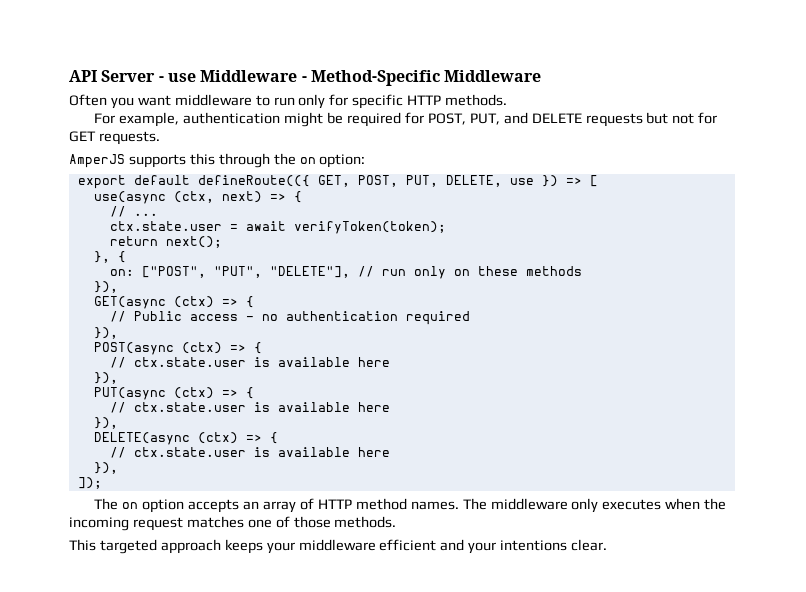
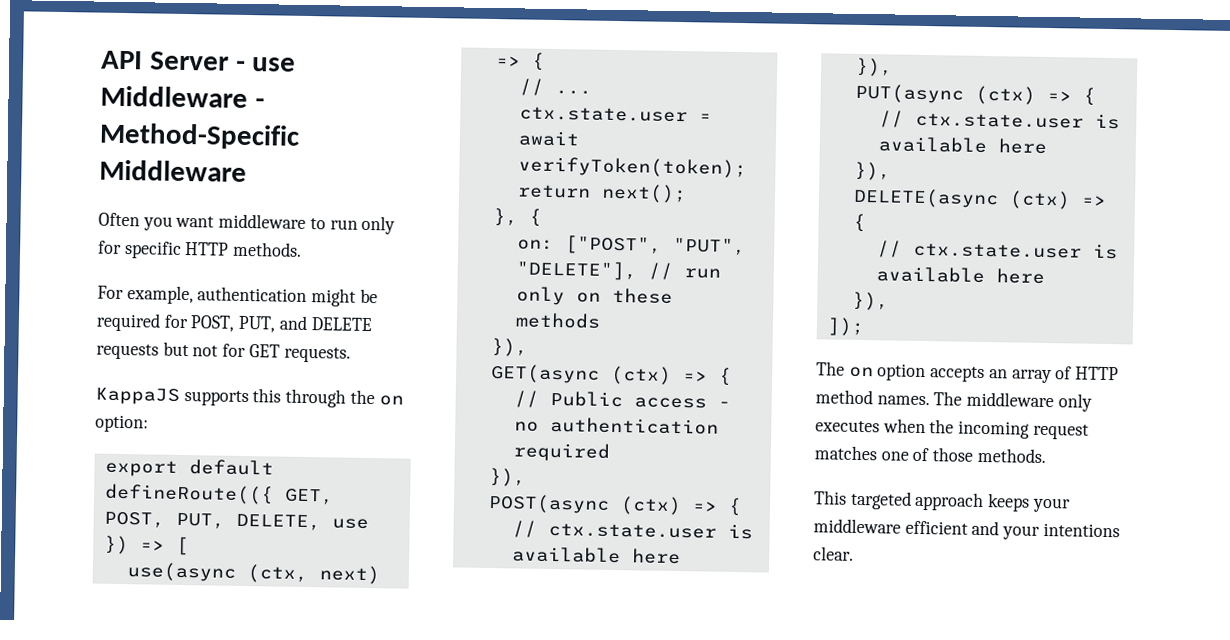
[69,154,125,168] AmperJS -> [95,387,180,405] KappaJS

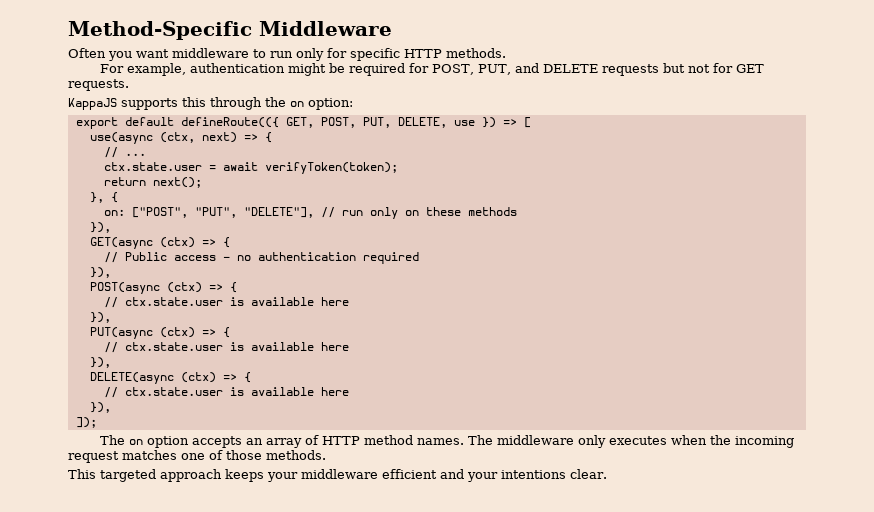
[101,50,297,72] [100,85,265,109] API Server - use Middleware - -> (68, 30) none

